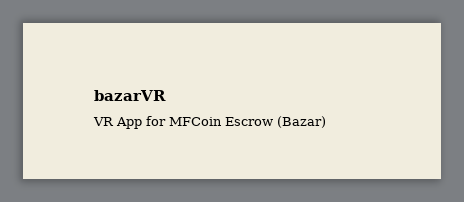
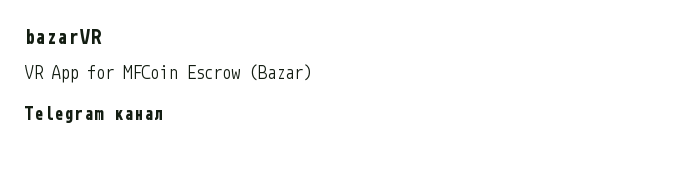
(326, 122) none -> [24,106,164,123] // Telegram канал

